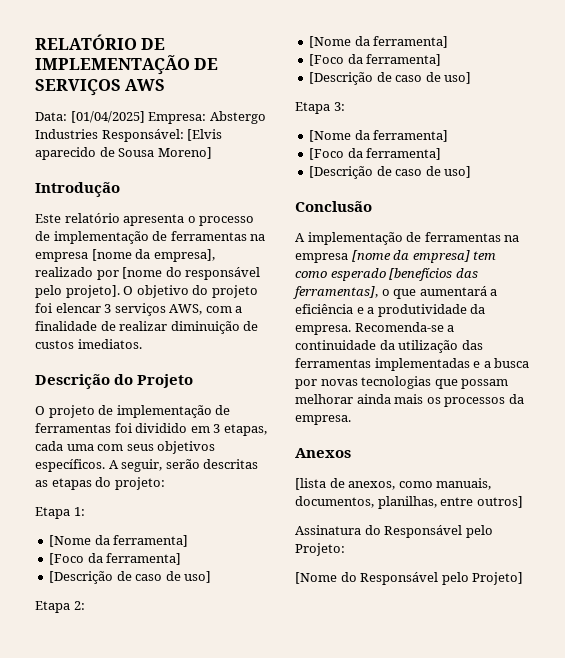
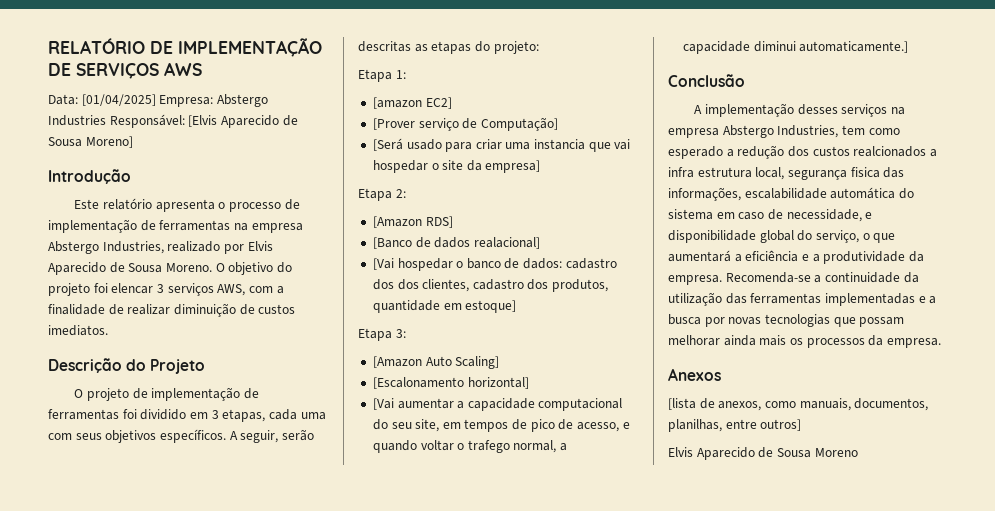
[35,147,96,160] aparecido -> [220,115,279,128] Aparecido
[91,249,215,262] [35,267,261,280] [35,285,120,298] [nome da empresa], realizado por [nome do responsável pelo projeto]. -> [48,241,273,254] [48,262,212,275] Abstergo Industries, realizado por Elvis Aparecido de Sousa Moreno.
[49,535,189,547] [49,553,182,565] [49,571,212,584] [35,601,85,613] [309,36,449,48] [309,54,442,66] [309,72,472,85] [295,102,345,114] [309,130,449,142] [309,148,442,160] [309,166,472,179] [295,201,372,212] [295,232,520,245] [295,250,497,263] [295,268,478,281] [293,286,378,299] [Nome da ferramenta] // [Foco da ferramenta] // [Descrição de caso de uso] // Etapa 2: // [Nome da ferramenta] // [Foco da ferramenta] // [Descrição de caso de uso] // Etapa 3: // [Nome da ferramenta] // [Foco da ferramenta] // [Descrição de caso de uso] // Conclusão // A implementação de ferramentas na empresa [nome da empresa] tem como esperado [benefícios das ferramentas], -> [372,97,452,109] [372,117,558,131] [372,138,631,152] [372,160,541,173] [358,188,406,201] [372,216,453,228] [372,237,540,249] [372,258,617,271] [372,279,609,292] [372,300,517,313] [358,328,406,341] [372,356,500,369] [372,377,529,389] [372,398,623,411] [372,419,630,432] [372,440,568,453] [682,41,909,54] [668,74,745,87] [694,103,905,117] [668,125,900,138] [668,145,937,159] [668,167,905,180] [668,187,914,201] [668,209,873,222] [668,230,859,243] [amazon EC2] // [Prover serviço de Computação] // [Será usado para criar uma instancia que vai hospedar o site da empresa] // Etapa 2: // [Amazon RDS] // [Banco de dados realacional] // [Vai hospedar o banco de dados: cadastro dos dos clientes, cadastro dos produtos, quantidade em estoque] // Etapa 3: // [Amazon Auto Scaling] // [Escalonamento horizontal] // [Vai aumentar a capacidade computacional do seu site, em tempos de pico de acesso, e quando voltar o trafego normal, a capacidade diminui automaticamente.] // Conclusão // A implementação desses serviços na empresa Abstergo Industries, tem como esperado a redução dos custos realcionados a infra estrutura local, segurança fisica das informações, escalabilidade automática do sistema em caso de necessidade, e disponibilidade global do serviço,
[295,525,493,538] [295,543,345,556] [295,572,524,585] Assinatura do Responsável pelo Projeto: // [Nome do Responsável pelo Projeto] -> [668,447,858,460] Elvis Aparecido de Sousa Moreno

